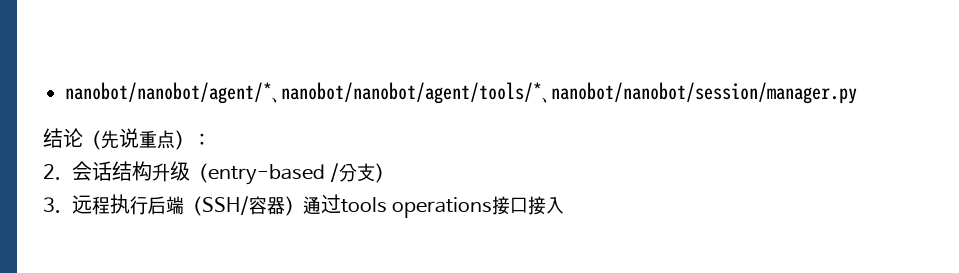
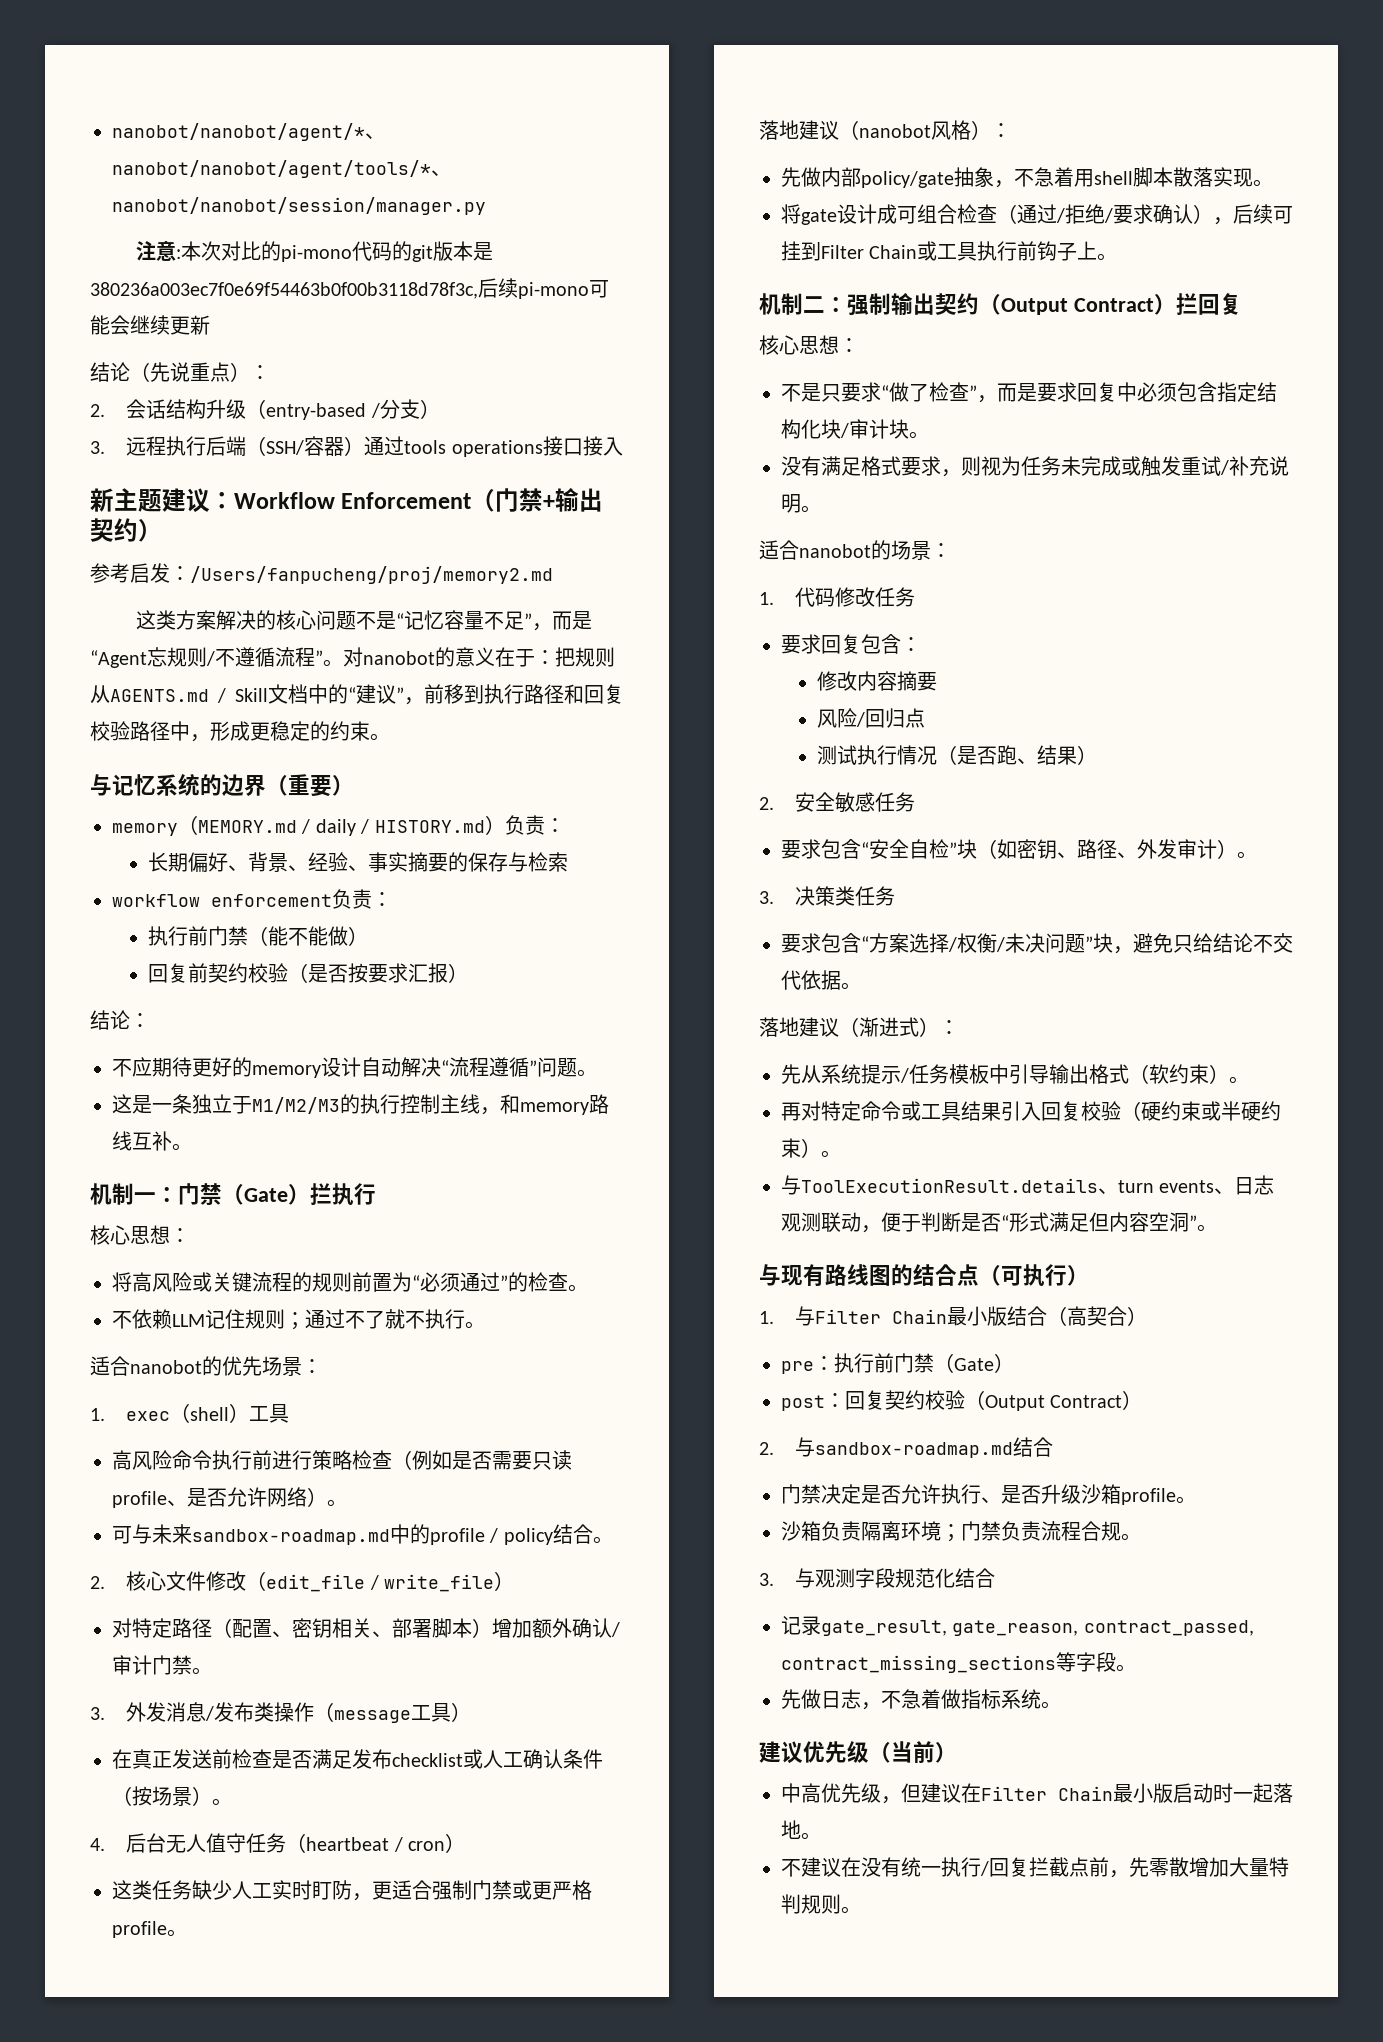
(857, 93) none -> [136,241,494,262] [90,278,609,299] [90,315,210,335] // 注意:本次对比的pi-mono代码的git版本是380236a003ec7f0e69f54463b0f00b3118d78f3c,后续pi-mono可能会继续更新
(565, 205) none -> [90,488,604,513] [90,518,162,542] [90,563,553,584] [136,610,593,631] [90,647,615,668] [90,684,624,705] [90,721,390,742] [90,773,354,797] [112,815,565,836] [148,852,569,873] [112,889,392,909] [148,926,369,946] [148,963,469,983] [90,1010,150,1030] [112,1057,597,1078] [112,1094,609,1115] [112,1131,192,1151] [90,1183,376,1205] [90,1225,190,1245] [112,1272,588,1292] [112,1309,485,1330] [90,1356,322,1376] [90,1403,290,1423] [112,1450,572,1470] [112,1487,347,1508] [112,1524,613,1545] [90,1571,515,1592] [112,1618,620,1638] [112,1655,212,1675] [90,1702,472,1723] [112,1749,603,1769] [112,1786,232,1806] [90,1833,466,1853] [112,1880,592,1901] [112,1921,187,1938] [759,120,1011,140] [781,167,1273,188] [781,204,1293,225] [781,241,1118,261] [759,293,1242,316] [759,335,859,355] [781,382,1277,403] [781,419,929,439] [781,456,1289,477] [781,494,821,513] [759,540,951,560] [759,587,916,607] [781,634,921,654] [817,671,938,691] [817,708,926,728] [817,745,1098,765] [759,792,916,813] [781,839,1257,859] [759,886,896,906] [781,933,1293,954] [781,970,861,990] [759,1017,959,1037] [781,1064,1249,1084] [781,1101,1281,1121] [781,1138,841,1158] [781,1175,1275,1195] [781,1212,1217,1233] [759,1264,1089,1286] [759,1306,1148,1326] [781,1353,1014,1374] [781,1390,1143,1411] [759,1437,1054,1458] [781,1484,1196,1505] [781,1521,1141,1542] [759,1568,996,1588] [781,1615,1254,1636] [781,1652,1136,1673] [781,1689,1061,1710] [759,1741,957,1764] [781,1783,1293,1804] [781,1820,821,1840] [781,1857,1289,1878] [781,1894,861,1914] // 新主题建议：Workflow Enforcement（门禁+输出契约） // 参考启发：/Users/fanpucheng/proj/memory2.md // 这类方案解决的核心问题不是“记忆容量不足”，而是“Agent忘规则/不遵循流程”。对nanobot的意义在于：把规则从AGENTS.md / Skill文档中的“建议”，前移到执行路径和回复校验路径中，形成更稳定的约束。 // 与记忆系统的边界（重要） // memory（MEMORY.md / daily / HISTORY.md）负责： // 长期偏好、背景、经验、事实摘要的保存与检索 // workflow enforcement负责： // 执行前门禁（能不能做） // 回复前契约校验（是否按要求汇报） // 结论： // 不应期待更好的memory设计自动解决“流程遵循”问题。 // 这是一条独立于M1/M2/M3的执行控制主线，和memory路线互补。 // 机制一：门禁（Gate）拦执行 // 核心思想： // 将高风险或关键流程的规则前置为“必须通过”的检查。 // 不依赖LLM记住规则；通过不了就不执行。 // 适合nanobot的优先场景： // 1. exec（shell）工具 // 高风险命令执行前进行策略检查（例如是否需要只读profile、是否允许网络）。 // 可与未来sandbox-roadmap.md中的profile / policy结合。 // 2.核心文件修改（edit_file / write_file） // 对特定路径（配置、密钥相关、部署脚本）增加额外确认/审计门禁。 // 3.外发消息/发布类操作（message工具） // 在真正发送前检查是否满足发布checklist或人工确认条件（按场景）。 // 4.后台无人值守任务（heartbeat / cron） // 这类任务缺少人工实时盯防，更适合强制门禁或更严格profile。 // 落地建议（nanobot风格）： // 先做内部policy/gate抽象，不急着用shell脚本散落实现。 // 将gate设计成可组合检查（通过/拒绝/要求确认），后续可挂到Filter Chain或工具执行前钩子上。 // 机制二：强制输出契约（Output Contract）拦回复 // 核心思想： // 不是只要求“做了检查”，而是要求回复中必须包含指定结构化块/审计块。 // 没有满足格式要求，则视为任务未完成或触发重试/补充说明。 // 适合nanobot的场景： // 1.代码修改任务 // 要求回复包含： // 修改内容摘要 // 风险/回归点 // 测试执行情况（是否跑、结果） // 2.安全敏感任务 // 要求包含“安全自检”块（如密钥、路径、外发审计）。 // 3.决策类任务 // 要求包含“方案选择/权衡/未决问题”块，避免只给结论不交代依据。 // 落地建议（渐进式）： // 先从系统提示/任务模板中引导输出格式（软约束）。 // 再对特定命令或工具结果引入回复校验（硬约束或半硬约束）。 // 与ToolExecutionResult.details、turn events、日志观测联动，便于判断是否“形式满足但内容空洞”。 // 与现有路线图的结合点（可执行） // 1.与Filter Chain最小版结合（高契合） // pre：执行前门禁（Gate） // post：回复契约校验（Output Contract） // 2.与sandbox-roadmap.md结合 // 门禁决定是否允许执行、是否升级沙箱profile。 // 沙箱负责隔离环境；门禁负责流程合规。 // 3.与观测字段规范化结合 // 记录gate_result, gate_reason, contract_passed, contract_missing_sections等字段。 // 先做日志，不急着做指标系统。 // 建议优先级（当前） // 中高优先级，但建议在Filter Chain最小版启动时一起落地。 // 不建议在没有统一执行/回复拦截点前，先零散增加大量特判规则。

